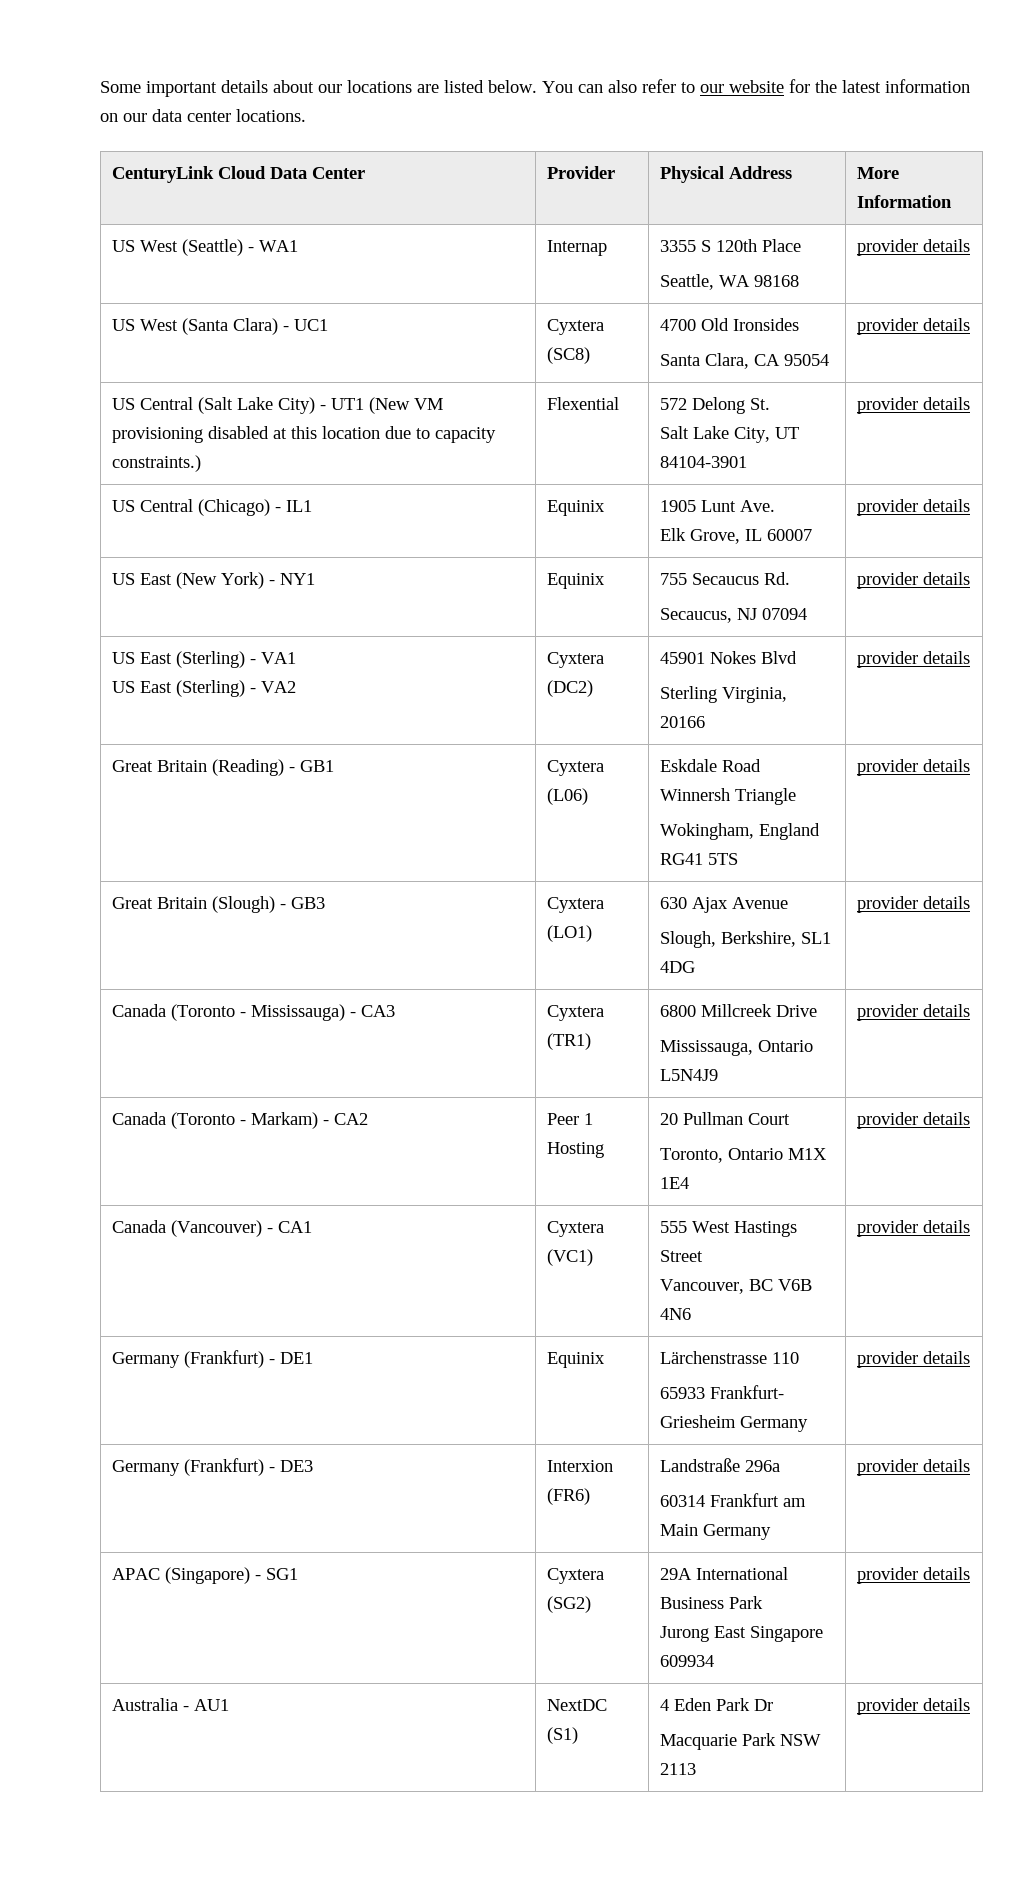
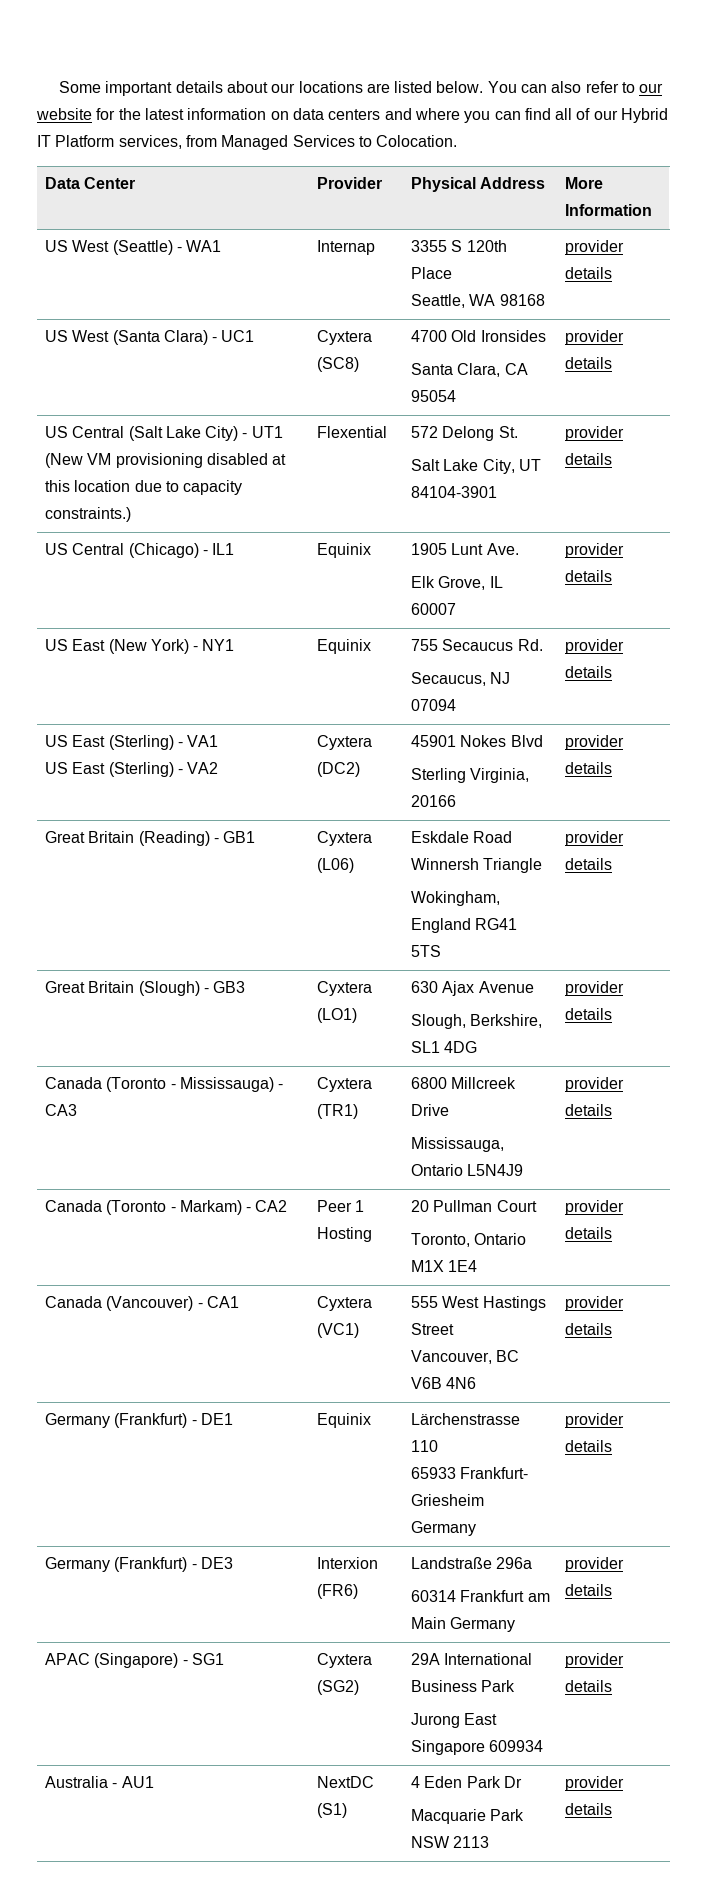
[123,109,306,122] [111,166,266,183] our data center locations. // CenturyLink Cloud -> [292,108,669,123] [37,135,458,150] data centers and where you can find all of our Hybrid IT Platform services, from Managed Services to Colocation. //

